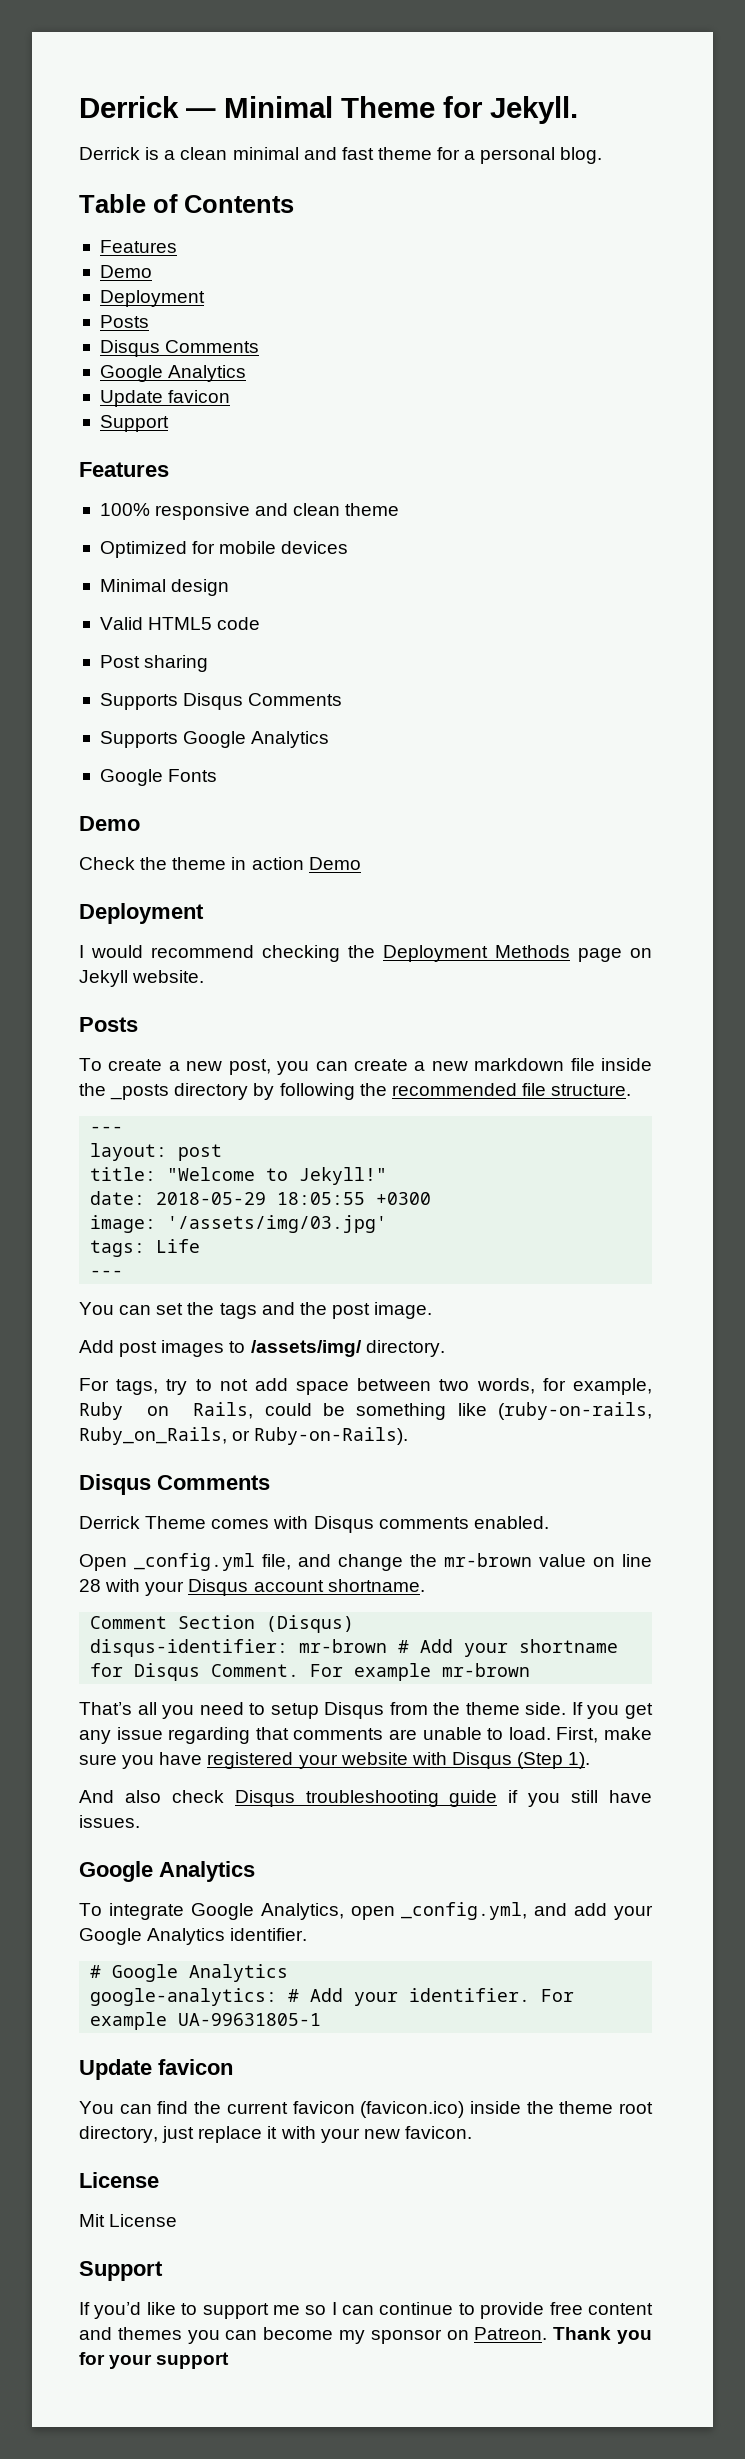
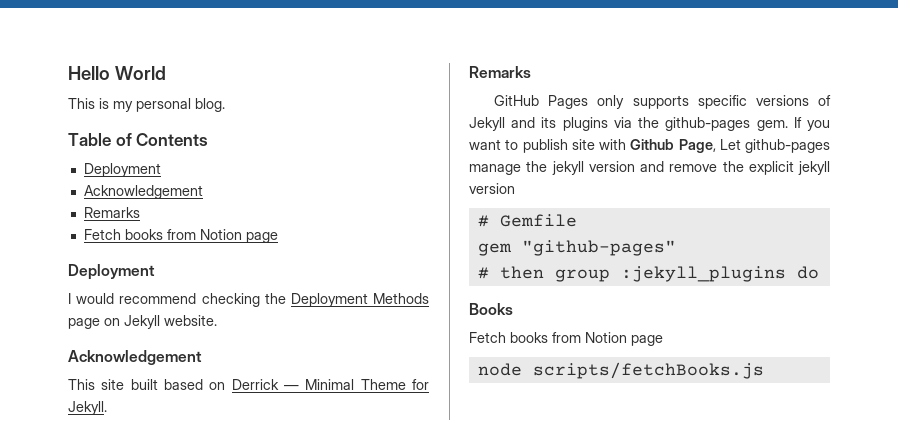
[79,96,578,124] [79,147,476,160] Derrick — Minimal Theme for Jekyll. // Derrick is a clean minimal and fast theme for a -> [68,66,166,80] [68,98,133,112] Hello World // This is my
[99,240,177,253] [99,265,152,278] [99,290,205,307] [99,315,149,328] [99,340,260,357] [99,365,247,382] [99,390,231,407] [99,415,169,432] [79,462,169,477] [99,503,400,520] [99,541,349,558] [99,579,230,596] [99,617,261,630] [99,655,209,672] [99,693,343,710] [99,731,330,748] [99,769,218,786] [79,816,140,831] [79,857,361,870] // Features // Demo // Deployment // Posts // Disqus Comments // Google Analytics // Update favicon // Support // Features // 100% responsive and clean theme // Optimized for mobile devices // Minimal design // Valid HTML5 code // Post sharing // Supports Disqus Comments // Supports Google Analytics // Google Fonts // Demo // Check the theme in action Demo -> [83,163,161,177] [83,185,203,199] [83,207,140,218] [83,229,278,243] // Deployment // Acknowledgement // Remarks // Fetch books from Notion page
[79,1017,138,1032] [79,1058,652,1075] [79,1083,632,1100] [90,1126,124,1133] [90,1143,223,1161] [90,1167,388,1185] [90,1191,432,1205] [90,1215,388,1233] [90,1239,201,1257] [90,1270,124,1277] [79,1302,433,1319] [79,1340,445,1357] [79,1378,652,1395] [79,1402,652,1420] [79,1427,409,1445] [79,1474,270,1495] [79,1516,549,1533] [79,1553,652,1571] [79,1579,425,1596] [90,1615,355,1633] [90,1639,619,1657] [90,1663,531,1681] [79,1702,654,1719] [79,1727,653,1744] [79,1752,591,1769] [79,1790,653,1807] [79,1815,140,1828] [79,1861,255,1882] [79,1902,653,1920] [79,1928,308,1945] [90,1964,289,1982] [90,1988,575,2006] [90,2012,322,2030] [79,2059,233,2080] [79,2101,653,2118] [79,2126,472,2143] [79,2172,159,2188] [79,2214,178,2227] [79,2261,163,2281] [79,2302,653,2319] [79,2327,652,2344] [79,2352,230,2369] Posts // To create a new post, you can create a new markdown file inside the _posts directory by following the recommended file structure. // --- // layout: post // title: "Welcome to Jekyll!" // date: 2018-05-29 18:05:55 +0300 // image: '/assets/img/03.jpg' // tags: Life // --- // You can set the tags and the post image. // Add post images to /assets/img/ directory. // For tags, try to not add space between two words, for example, Ruby on Rails, could be something like (ruby-on-rails, Ruby_on_Rails, or Ruby-on-Rails). // Disqus Comments // Derrick Theme comes with Disqus comments enabled. // Open _config.yml file, and change the mr-brown value on line 28 with your Disqus account shortname. // Comment Section (Disqus) // disqus-identifier: mr-brown # Add your shortname for Disqus Comment. For example mr-brown // That’s all you need to setup Disqus from the theme side. If you get any issue regarding that comments are unable to load. First, make sure you have registered your website with Disqus (Step 1). // And also check Disqus troubleshooting guide if you still have issues. // Google Analytics // To integrate Google Analytics, open _config.yml, and add your Google Analytics identifier. // # Google Analytics // google-analytics: # Add your identifier. For example UA-99631805-1 // Update favicon // You can find the current favicon (favicon.ico) inside the theme root directory, just replace it with your new favicon. // License // Mit License // Support // If you’d like to support me so I can continue to provide free content and themes you can become my sponsor on Patreon. Thank you for your support -> [68,350,202,365] [68,379,429,390] [68,401,107,415] [469,66,531,78] [494,95,831,109] [469,117,830,131] [469,139,830,153] [469,161,830,175] [469,183,515,194] [477,214,577,227] [477,240,676,256] [477,266,819,282] [469,303,513,315] [469,332,663,346] [477,362,764,379] Acknowledgement // This site built based on Derrick — Minimal Theme for Jekyll. // Remarks // GitHub Pages only supports specific versions of Jekyll and its plugins via the github-pages gem. If you want to publish site with Github Page, Let github-pages manage the jekyll version and remove the explicit jekyll version // # Gemfile // gem "github-pages" // # then group :jekyll_plugins do // Books // Fetch books from Notion page // node scripts/fetchBooks.js

